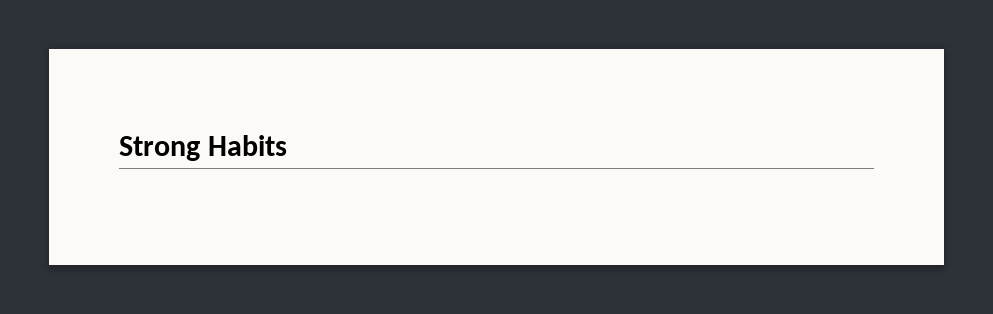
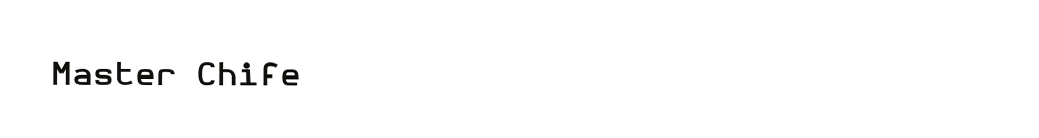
[119,135,287,161] Strong Habits -> [50,61,302,86] Master Chife

